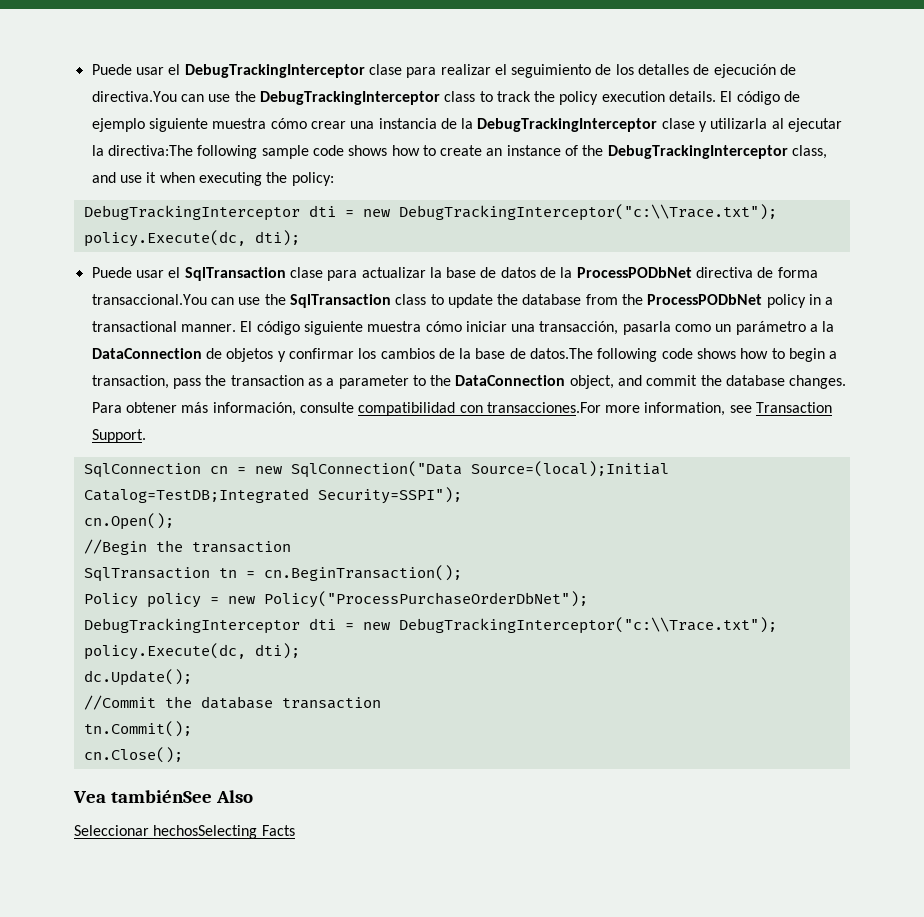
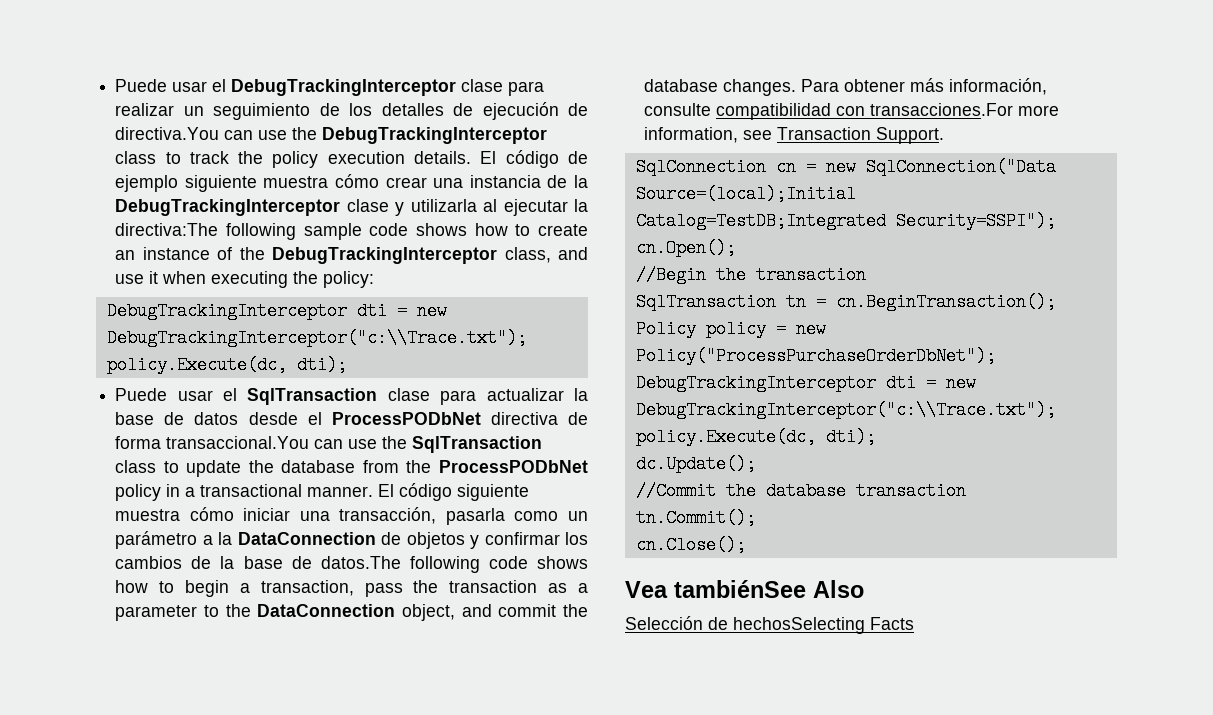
[494,64,507,75] el -> [183,106,204,116] un
[540,267,573,278] de la -> [248,412,322,425] desde el
[74,825,149,836] Seleccionar -> [625,616,728,630] Selección de

